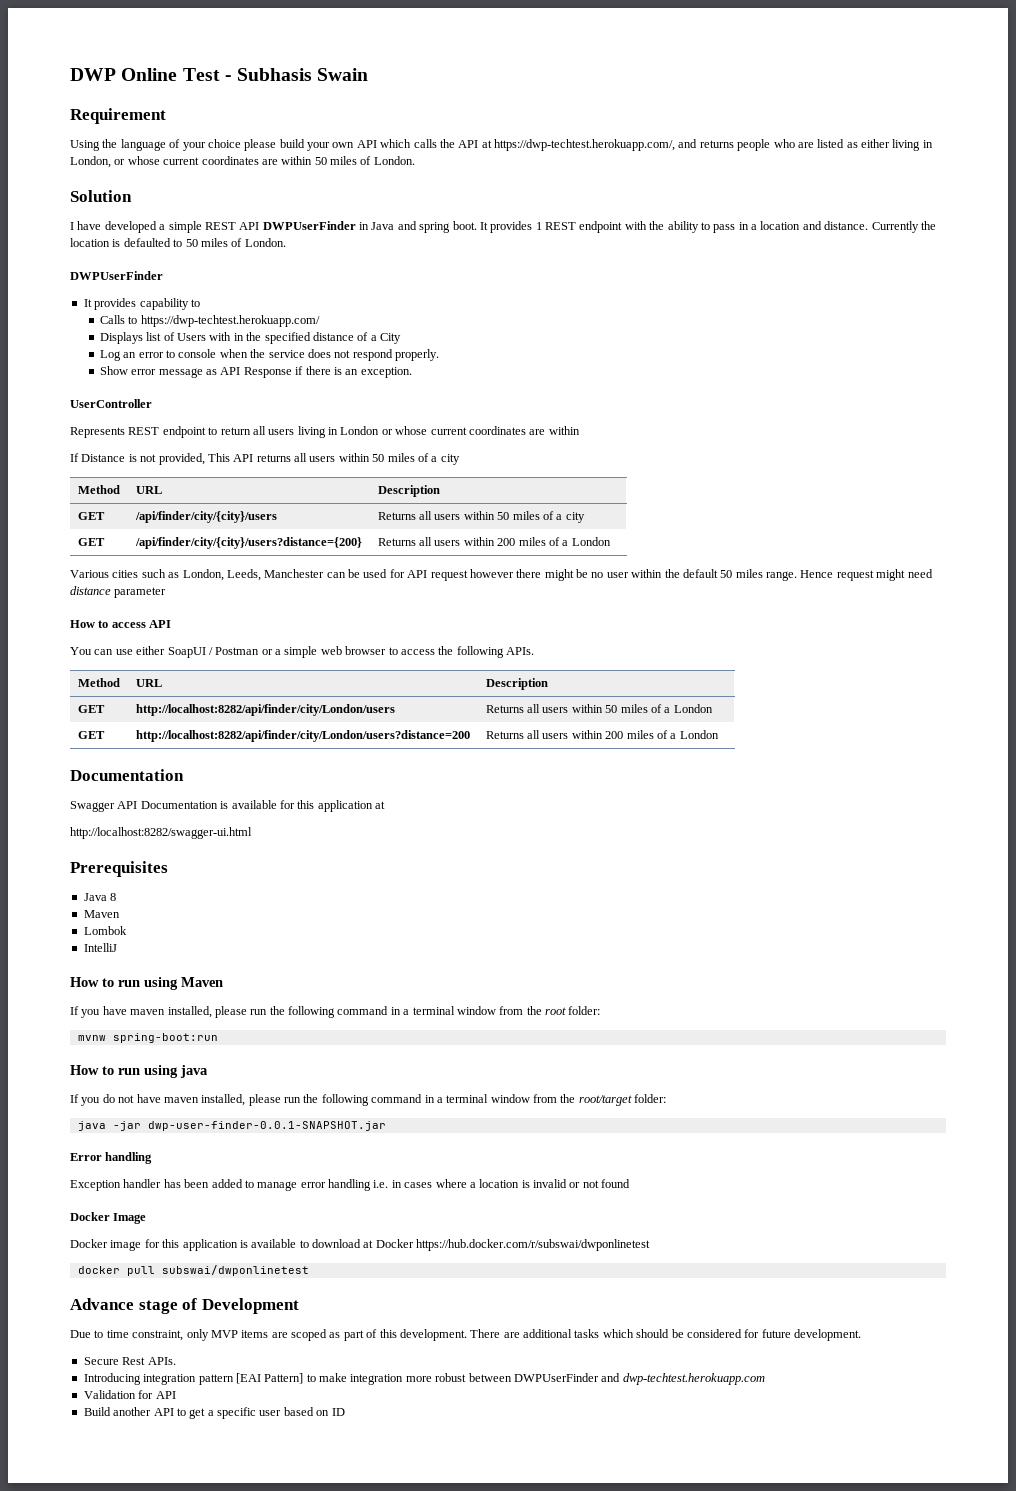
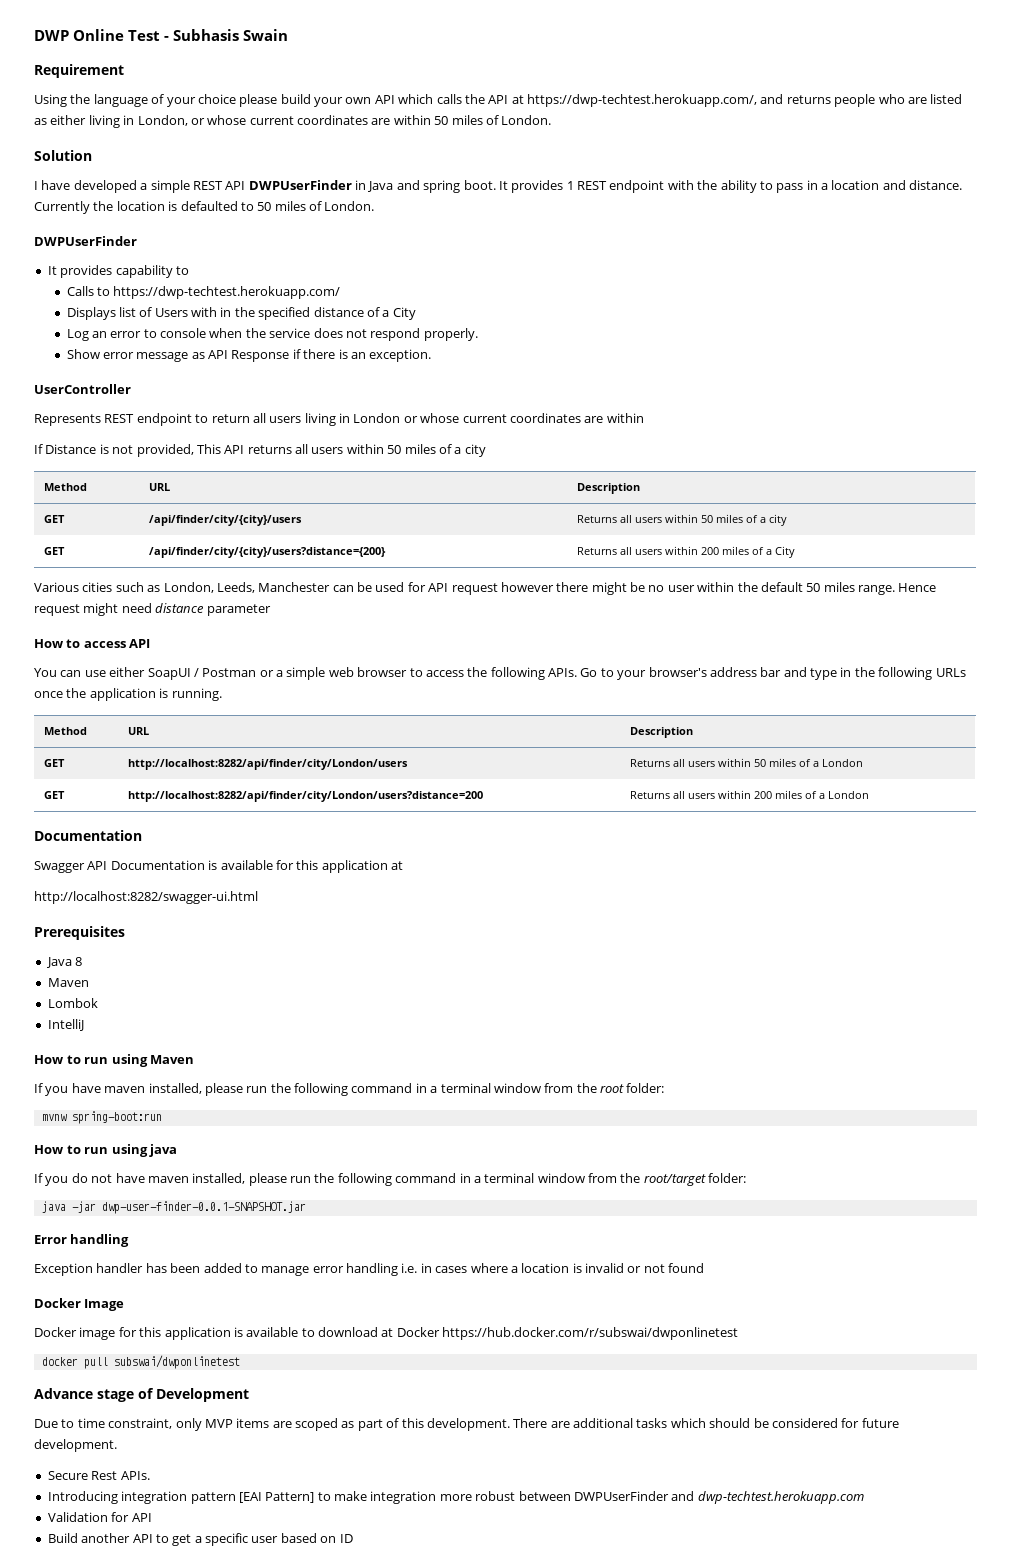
[571,537,611,546] London -> [774,546,795,558] City
(534, 651) none -> [580,667,966,680] [34,688,222,701] Go to your browser's address bar and type in the following URLs once the application is running.

